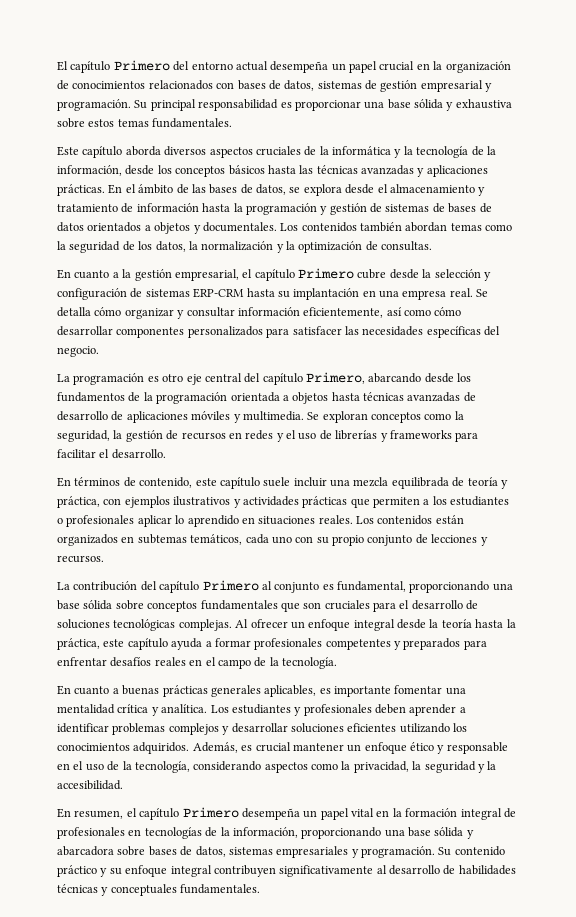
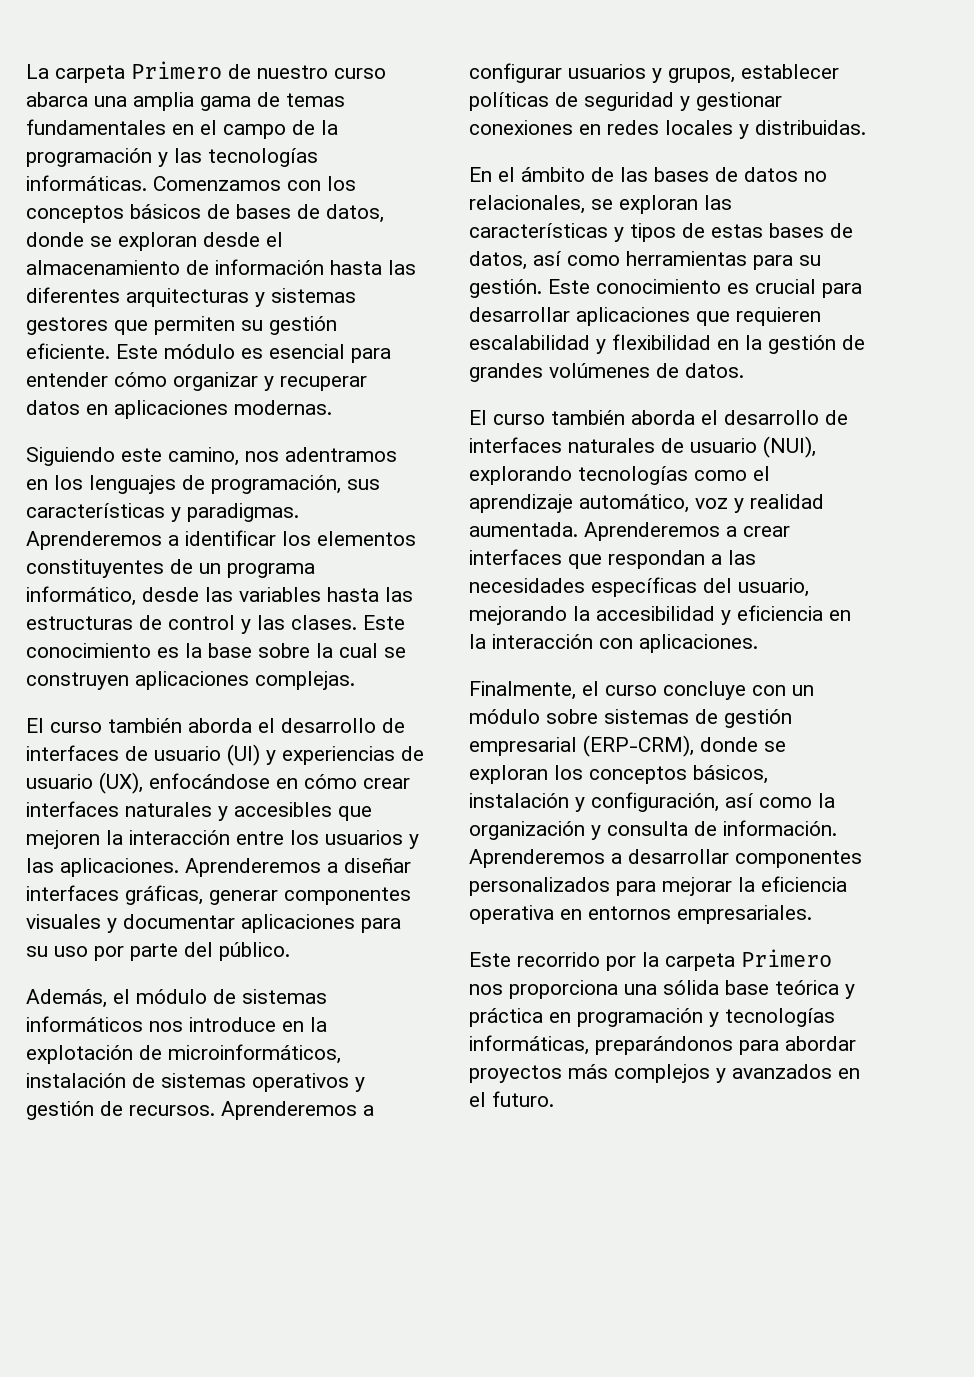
[57,60,511,73] [57,80,493,92] [57,99,512,111] [57,118,233,128] [57,146,496,158] [57,165,488,177] [57,184,105,196] El capítulo Primero del entorno actual desempeña un papel crucial en la organización de conocimientos relacionados con bases de datos, sistemas de gestión empresarial y programación. Su principal responsabilidad es proporcionar una base sólida y exhaustiva sobre estos temas fundamentales. // Este capítulo aborda diversos aspectos cruciales de la informática y la tecnología de la información, desde los conceptos básicos hasta las técnicas avanzadas y aplicaciones prácticas. -> [26,61,386,83] [26,92,345,111] [26,119,338,139] [26,148,318,167] [26,175,356,191] [26,204,384,223] [26,232,283,251] [26,259,416,275] [26,287,356,307] [26,316,337,335] [26,343,391,363] [26,372,367,391] [26,400,332,419] [26,447,397,466] [26,475,380,494] [26,503,299,522] [26,530,416,550] [26,559,315,578] [26,586,413,606] [26,615,405,634] [26,643,406,658] [26,671,355,690] [26,718,405,733] [26,744,424,766] [26,772,410,794] [26,801,372,821] [26,830,419,849] [26,858,411,877] [26,885,411,905] [26,914,401,933] [26,942,290,961] [26,989,327,1008] [26,1016,327,1032] [26,1044,341,1064] [26,1073,365,1092] [26,1101,374,1120] [469,63,839,83] [469,92,782,111] [469,120,866,139] La carpeta Primero de nuestro curso abarca una amplia gama de temas fundamentales en el campo de la programación y las tecnologías informáticas. Comenzamos con los conceptos básicos de bases de datos, donde se exploran desde el almacenamiento de información hasta las diferentes arquitecturas y sistemas gestores que permiten su gestión eficiente. Este módulo es esencial para entender cómo organizar y recuperar datos en aplicaciones modernas. // Siguiendo este camino, nos adentramos en los lenguajes de programación, sus características y paradigmas. Aprenderemos a identificar los elementos constituyentes de un programa informático, desde las variables hasta las estructuras de control y las clases. Este conocimiento es la base sobre la cual se construyen aplicaciones complejas. // El curso también aborda el desarrollo de interfaces de usuario (UI) y experiencias de usuario (UX), enfocándose en cómo crear interfaces naturales y accesibles que mejoren la interacción entre los usuarios y las aplicaciones. Aprenderemos a diseñar interfaces gráficas, generar componentes visuales y documentar aplicaciones para su uso por parte del público. // Además, el módulo de sistemas informáticos nos introduce en la explotación de microinformáticos, instalación de sistemas operativos y gestión de recursos. Aprenderemos a configurar usuarios y grupos, establecer políticas de seguridad y gestionar conexiones en redes locales y distribuidas. //
[256,184,486,196] [57,203,492,215] [57,222,513,234] [57,241,433,253] [57,268,491,281] [57,288,489,300] [57,307,462,319] [57,326,500,338] [57,346,99,357] [57,372,472,385] [57,392,476,404] [57,411,464,423] [57,430,479,442] [57,449,166,459] [57,477,508,489] [57,496,510,508] [57,515,464,527] [57,534,488,546] [57,555,104,563] [57,580,513,593] [57,600,479,612] [57,619,516,631] [57,638,487,650] [57,657,337,669] [57,685,466,697] [57,704,466,716] [57,723,467,735] [57,742,508,754] [57,761,497,773] [57,780,123,790] [57,807,516,820] [57,827,474,839] [57,846,505,858] [57,865,516,877] [57,884,261,896] datos, se explora desde el almacenamiento y tratamiento de información hasta la programación y gestión de sistemas de bases de datos orientados a objetos y documentales. Los contenidos también abordan temas como la seguridad de los datos, la normalización y la optimización de consultas. // En cuanto a la gestión empresarial, el capítulo Primero cubre desde la selección y configuración de sistemas ERP-CRM hasta su implantación en una empresa real. Se detalla cómo organizar y consultar información eficientemente, así como cómo desarrollar componentes personalizados para satisfacer las necesidades específicas del negocio. // La programación es otro eje central del capítulo Primero, abarcando desde los fundamentos de la programación orientada a objetos hasta técnicas avanzadas de desarrollo de aplicaciones móviles y multimedia. Se exploran conceptos como la seguridad, la gestión de recursos en redes y el uso de librerías y frameworks para facilitar el desarrollo. // En términos de contenido, este capítulo suele incluir una mezcla equilibrada de teoría y práctica, con ejemplos ilustrativos y actividades prácticas que permiten a los estudiantes o profesionales aplicar lo aprendido en situaciones reales. Los contenidos están organizados en subtemas temáticos, cada uno con su propio conjunto de lecciones y recursos. // La contribución del capítulo Primero al conjunto es fundamental, proporcionando una base sólida sobre conceptos fundamentales que son cruciales para el desarrollo de soluciones tecnológicas complejas. Al ofrecer un enfoque integral desde la teoría hasta la práctica, este capítulo ayuda a formar profesionales competentes y preparados para enfrentar desafíos reales en el campo de la tecnología. // En cuanto a buenas prácticas generales aplicables, es importante fomentar una mentalidad crítica y analítica. Los estudiantes y profesionales deben aprender a identificar problemas complejos y desarrollar soluciones eficientes utilizando los conocimientos adquiridos. Además, es crucial mantener un enfoque ético y responsable en el uso de la tecnología, considerando aspectos como la privacidad, la seguridad y la accesibilidad. // En resumen, el capítulo Primero desempeña un papel vital en la formación integral de profesionales en tecnologías de la información, proporcionando una base sólida y abarcadora sobre bases de datos, sistemas empresariales y programación. Su contenido práctico y su enfoque integral contribuyen significativamente al desarrollo de habilidades técnicas y conceptuales fundamentales. -> [744,167,827,182] [469,195,732,214] [469,223,853,242] [469,251,821,270] [469,279,862,298] [469,307,821,326] [469,334,865,354] [469,363,744,382] [469,410,848,425] [469,436,816,458] [469,466,770,485] [469,494,824,513] [469,522,790,541] [469,549,756,569] [469,577,809,597] [469,605,851,625] [469,634,758,653] [469,681,814,700] [469,709,792,728] [469,735,786,757] [469,765,768,784] [469,792,835,812] [469,820,837,840] [469,849,862,868] [469,876,847,896] [469,905,812,924] [469,949,832,971] [469,980,855,999] [469,1008,835,1027] [469,1035,856,1055] [469,1064,860,1083] [469,1091,554,1107] datos no relacionales, se exploran las características y tipos de estas bases de datos, así como herramientas para su gestión. Este conocimiento es crucial para desarrollar aplicaciones que requieren escalabilidad y flexibilidad en la gestión de grandes volúmenes de datos. // El curso también aborda el desarrollo de interfaces naturales de usuario (NUI), explorando tecnologías como el aprendizaje automático, voz y realidad aumentada. Aprenderemos a crear interfaces que respondan a las necesidades específicas del usuario, mejorando la accesibilidad y eficiencia en la interacción con aplicaciones. // Finalmente, el curso concluye con un módulo sobre sistemas de gestión empresarial (ERP-CRM), donde se exploran los conceptos básicos, instalación y configuración, así como la organización y consulta de información. Aprenderemos a desarrollar componentes personalizados para mejorar la eficiencia operativa en entornos empresariales. // Este recorrido por la carpeta Primero nos proporciona una sólida base teórica y práctica en programación y tecnologías informáticas, preparándonos para abordar proyectos más complejos y avanzados en el futuro.

